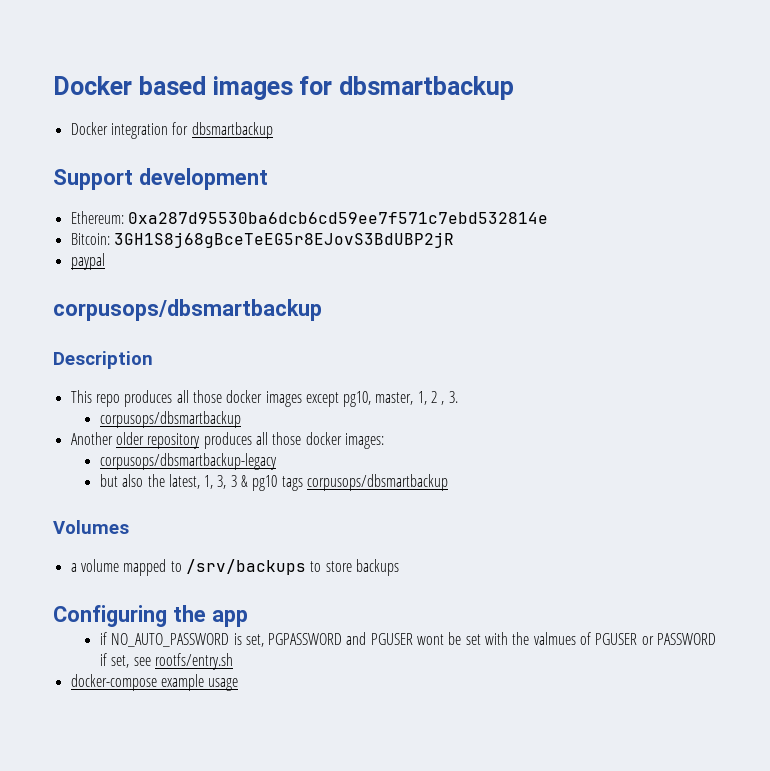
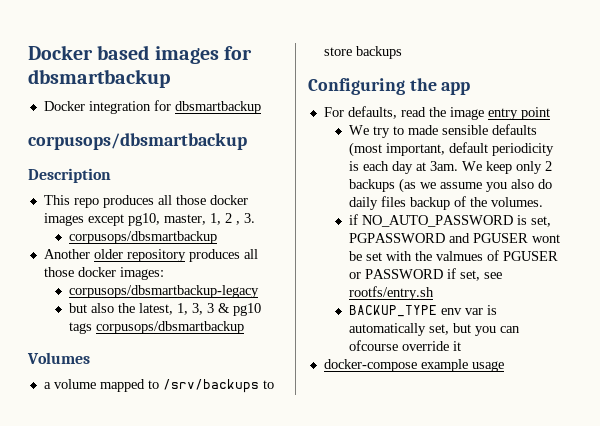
[53,168,268,190] [70,211,548,224] [70,232,454,248] [70,253,105,270] // Support development // Ethereum: 0xa287d95530ba6dcb6cd59ee7f571c7ebd532814e // Bitcoin: 3GH1S8j68gBceTeEG5r8EJovS3BdUBP2jR // paypal -> (261, 107) none
(248, 618) none -> [323,106,550,120] [348,124,537,138] [348,142,554,157] [348,161,552,174] [348,178,552,193] [348,196,543,210] // For defaults, read the image entry point // We try to made sensible defaults (most important, default periodicity is each day at 3am. We keep only 2 backups (as we assume you also do daily files backup of the volumes.
(233, 661) none -> [348,305,497,317] [348,323,520,336] [348,340,461,351] // BACKUP_TYPE env var is automatically set, but you can ofcourse override it

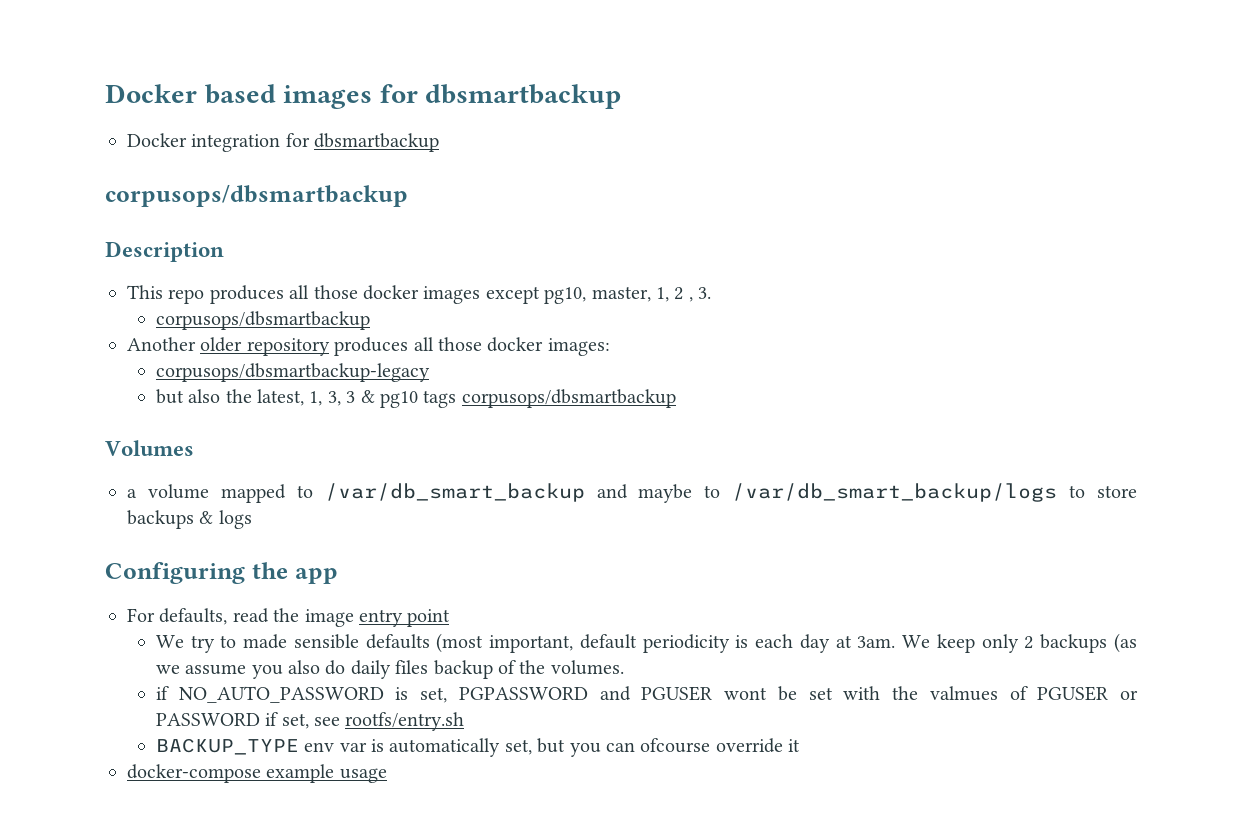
[162,379,259,393] /srv/backups -> [324,483,1058,503] /var/db_smart_backup and maybe to /var/db_smart_backup/logs
(402, 52) none -> [199,510,252,529] & logs

